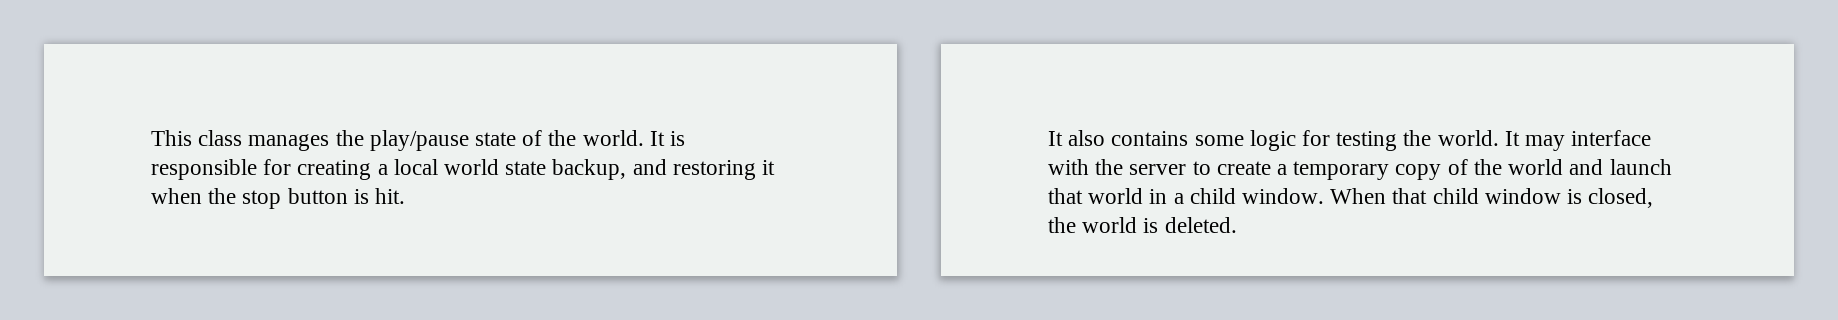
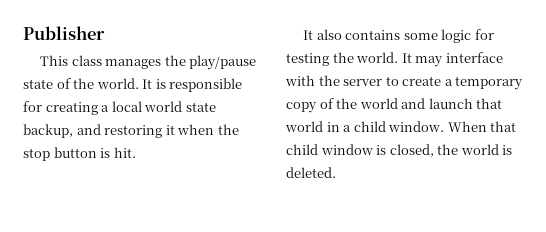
(151, 138) none -> [23,26,105,40] Publisher //

